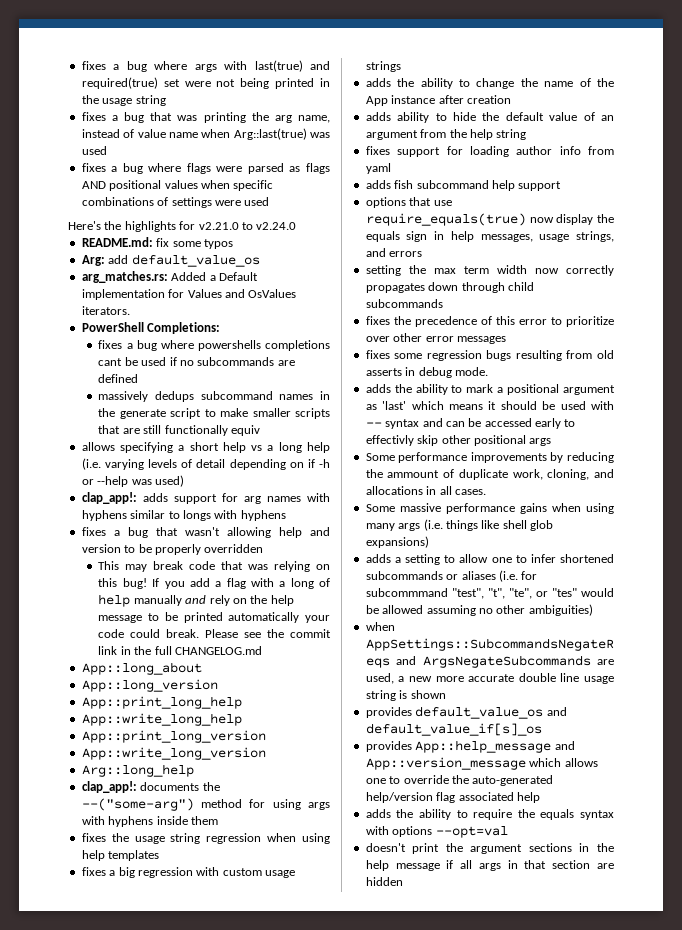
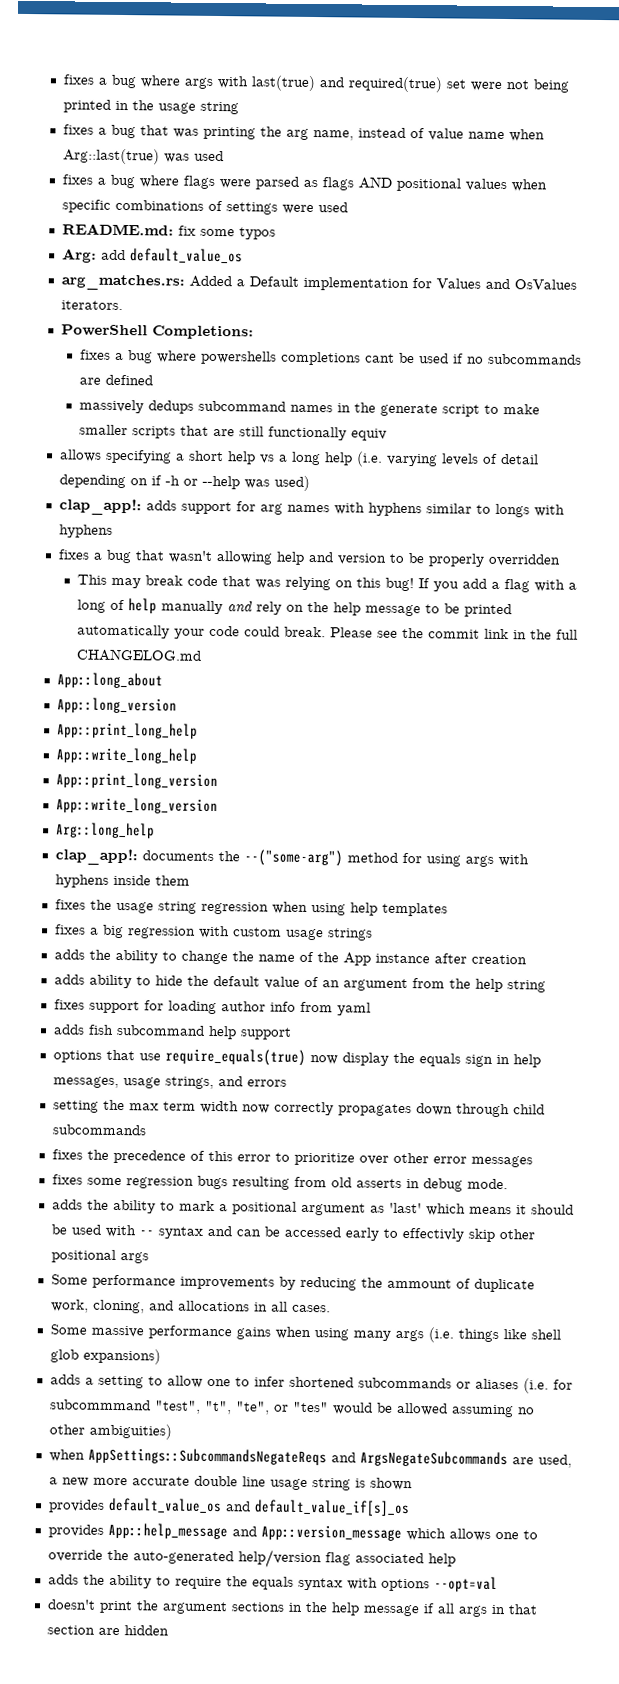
[68,221,297,232] // Here's the highlights for v2.21.0 to v2.24.0 -> (348, 207) none

